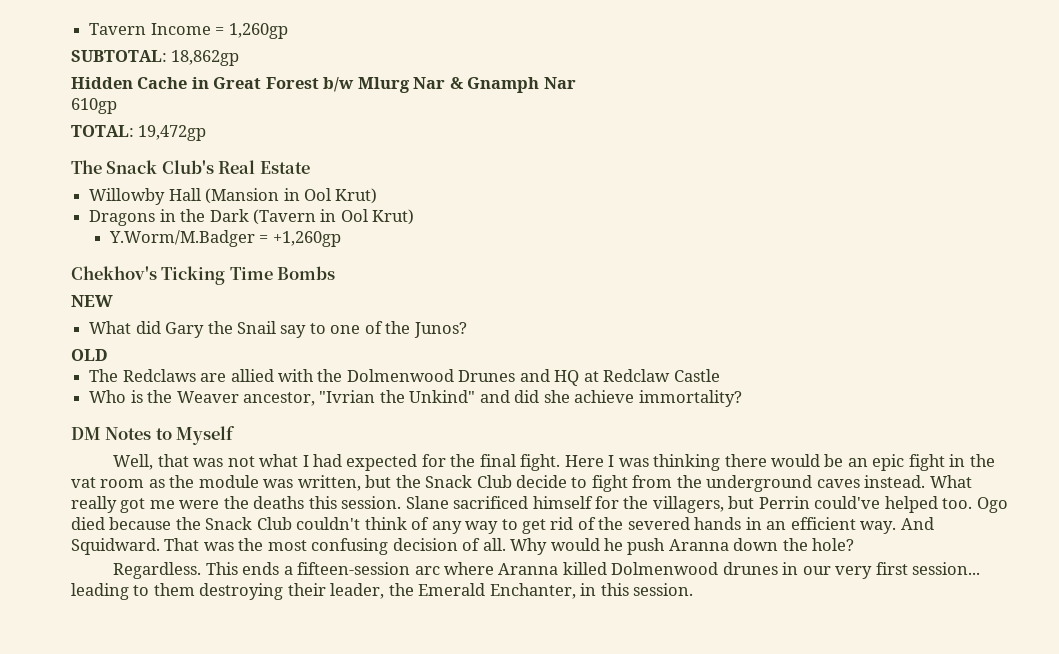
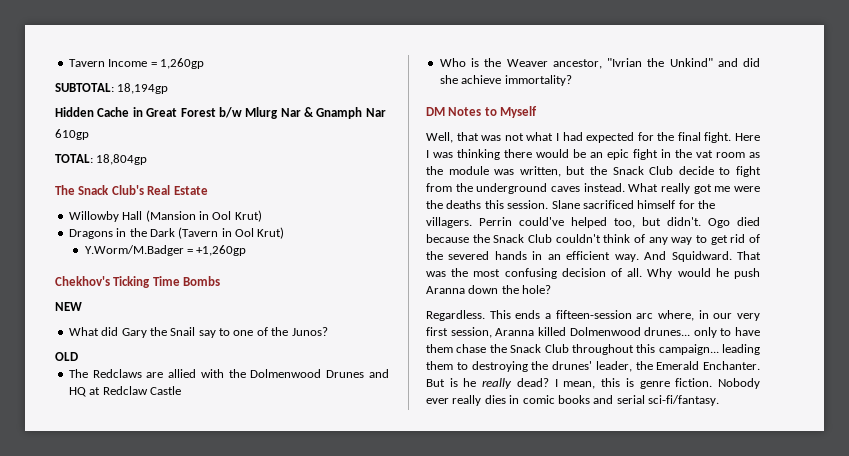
[171,50,240,66] 18,862gp -> [117,83,169,94] 18,194gp
[138,125,207,141] 19,472gp -> [96,154,148,165] 18,804gp
[652,496,755,513] villagers, but -> [426,217,472,228] villagers.
[942,498,973,509] too. -> [614,217,701,228] too, but didn't.
[443,562,981,579] [71,583,694,600] where Aranna killed Dolmenwood drunes in our very first session... leading to them destroying their leader, the Emerald Enchanter, in this session. -> [658,310,760,321] [426,327,760,338] [426,344,760,355] [426,361,760,372] [426,378,760,389] [426,395,719,406] where, in our very first session, Aranna killed Dolmenwood drunes... only to have them chase the Snack Club throughout this campaign... leading them to destroying the drunes' leader, the Emerald Enchanter. But is he really dead? I mean, this is genre fiction. Nobody ever really dies in comic books and serial sci-fi/fantasy.

